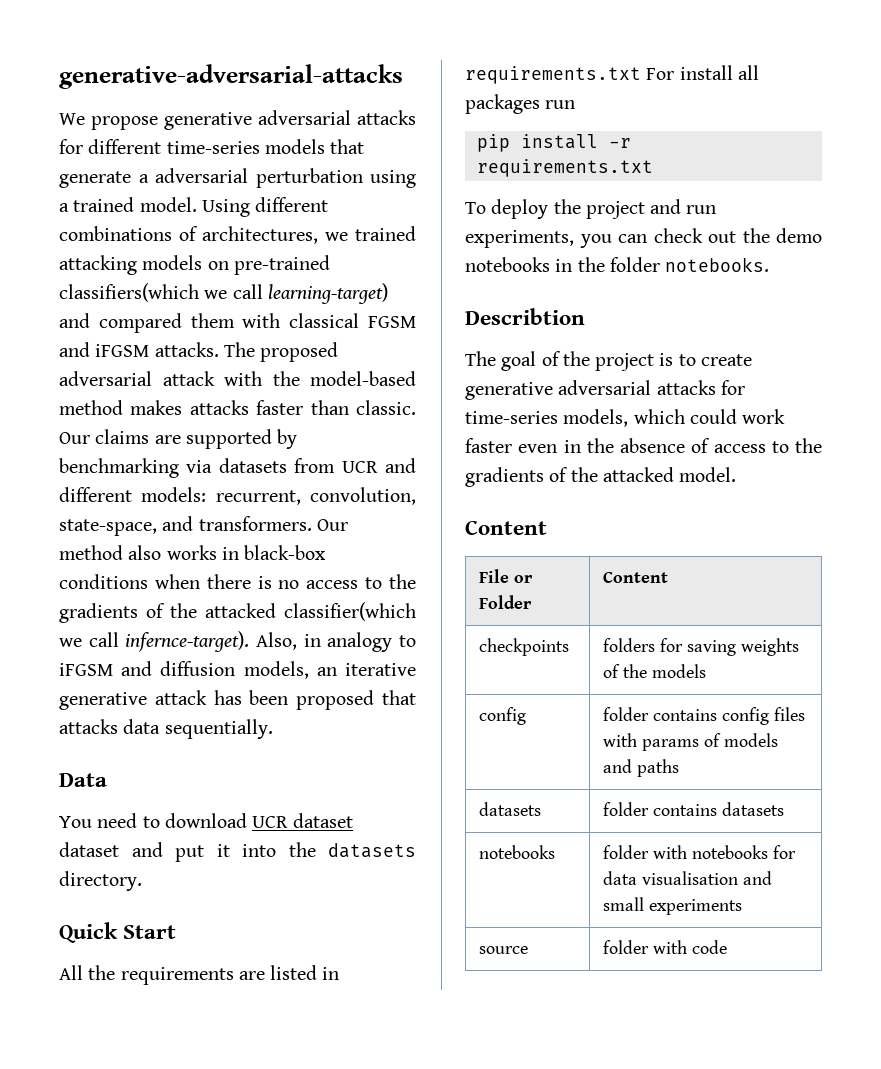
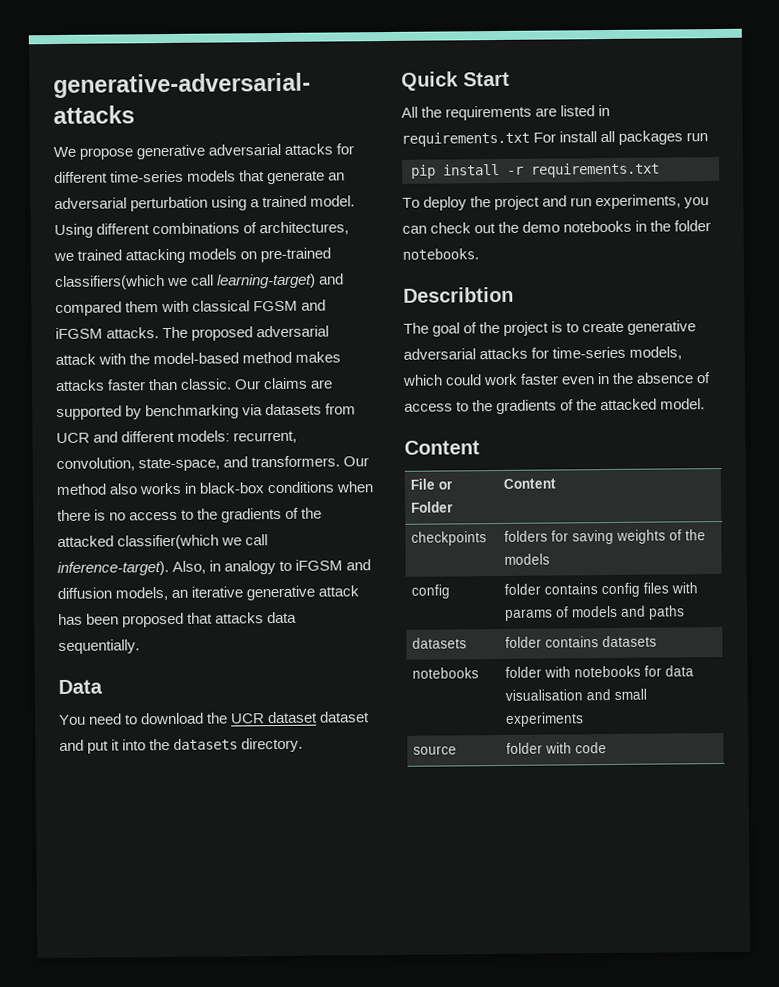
[138,174,149,183] a -> [328,172,346,181] an
[125,631,250,652] infernce-target). -> [57,561,169,577] inference-target).
(247, 820) none -> [206,712,229,724] the

